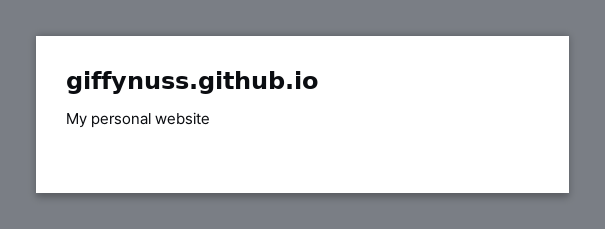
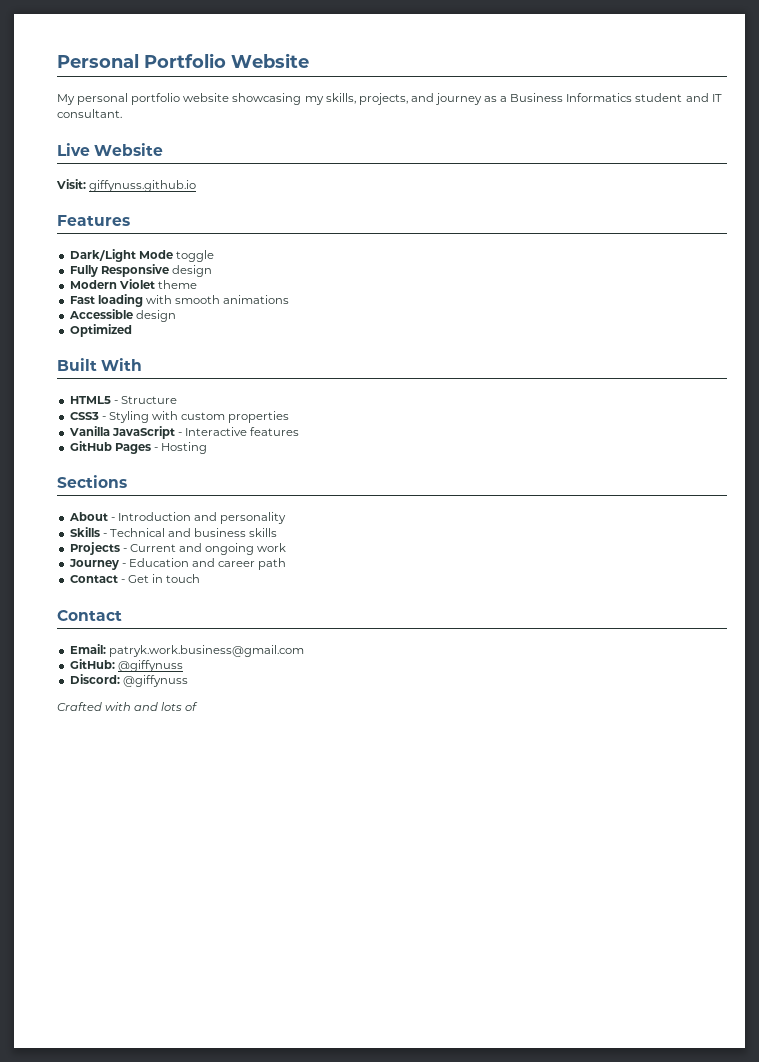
[66,71,318,94] giffynuss.github.io -> [57,53,309,68] Personal Portfolio Website
[155,112,211,125] website -> [131,93,722,105] [57,109,122,118] [57,143,164,156] [56,179,197,192] [57,215,130,226] [69,249,214,262] [69,264,212,277] [69,279,197,289] [69,294,290,307] [68,309,176,322] [69,324,132,337] [57,358,143,371] [69,396,177,404] [69,411,290,423] [68,426,300,439] [69,441,207,454] [57,475,127,488] [68,512,287,524] [69,527,278,537] [69,542,287,555] [68,558,287,570] [69,574,201,583] [57,610,122,621] [69,644,304,657] [69,659,183,672] [69,674,188,687] [57,702,199,711] portfolio website showcasing my skills, projects, and journey as a Business Informatics student and IT consultant. // Live Website // Visit: giffynuss.github.io // Features // Dark/Light Mode toggle // Fully Responsive design // Modern Violet theme // Fast loading with smooth animations // Accessible design // Optimized // Built With // HTML5 - Structure // CSS3 - Styling with custom properties // Vanilla JavaScript - Interactive features // GitHub Pages - Hosting // Sections // About - Introduction and personality // Skills - Technical and business skills // Projects - Current and ongoing work // Journey - Education and career path // Contact - Get in touch // Contact // Email: patryk.work.business@gmail.com // GitHub: @giffynuss // Discord: @giffynuss // Crafted with and lots of

